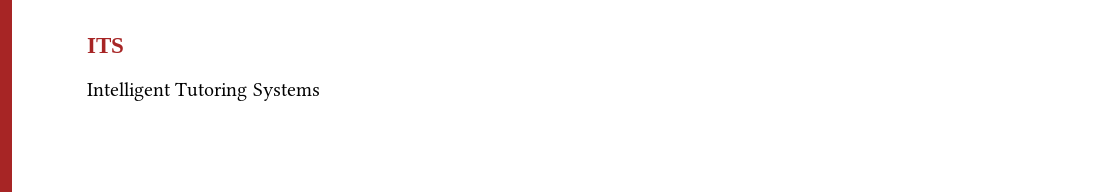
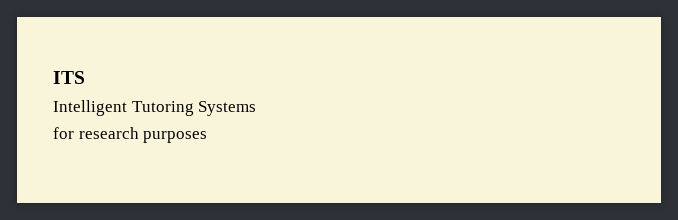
(320, 92) none -> [53,127,208,143] // for research purposes

